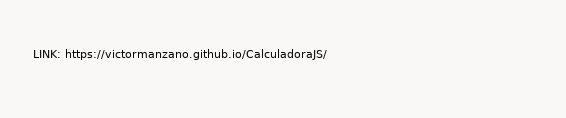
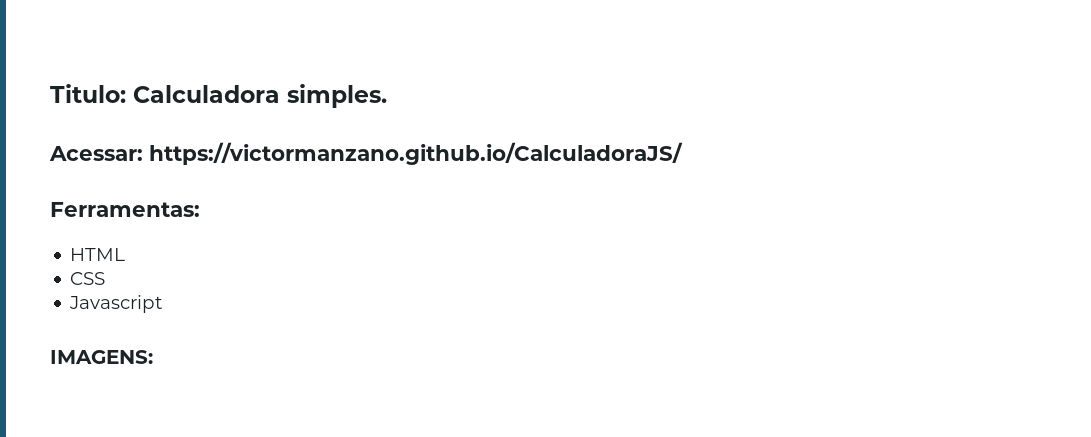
[33,49,327,60] LINK: https://victormanzano.github.io/CalculadoraJS/ -> [50,84,387,108] [49,142,683,165] [50,202,200,217] [70,248,126,261] [70,272,106,285] [69,295,164,313] [50,350,153,364] Titulo: Calculadora simples. // Acessar: https://victormanzano.github.io/CalculadoraJS/ // Ferramentas: // HTML // CSS // Javascript // IMAGENS:

